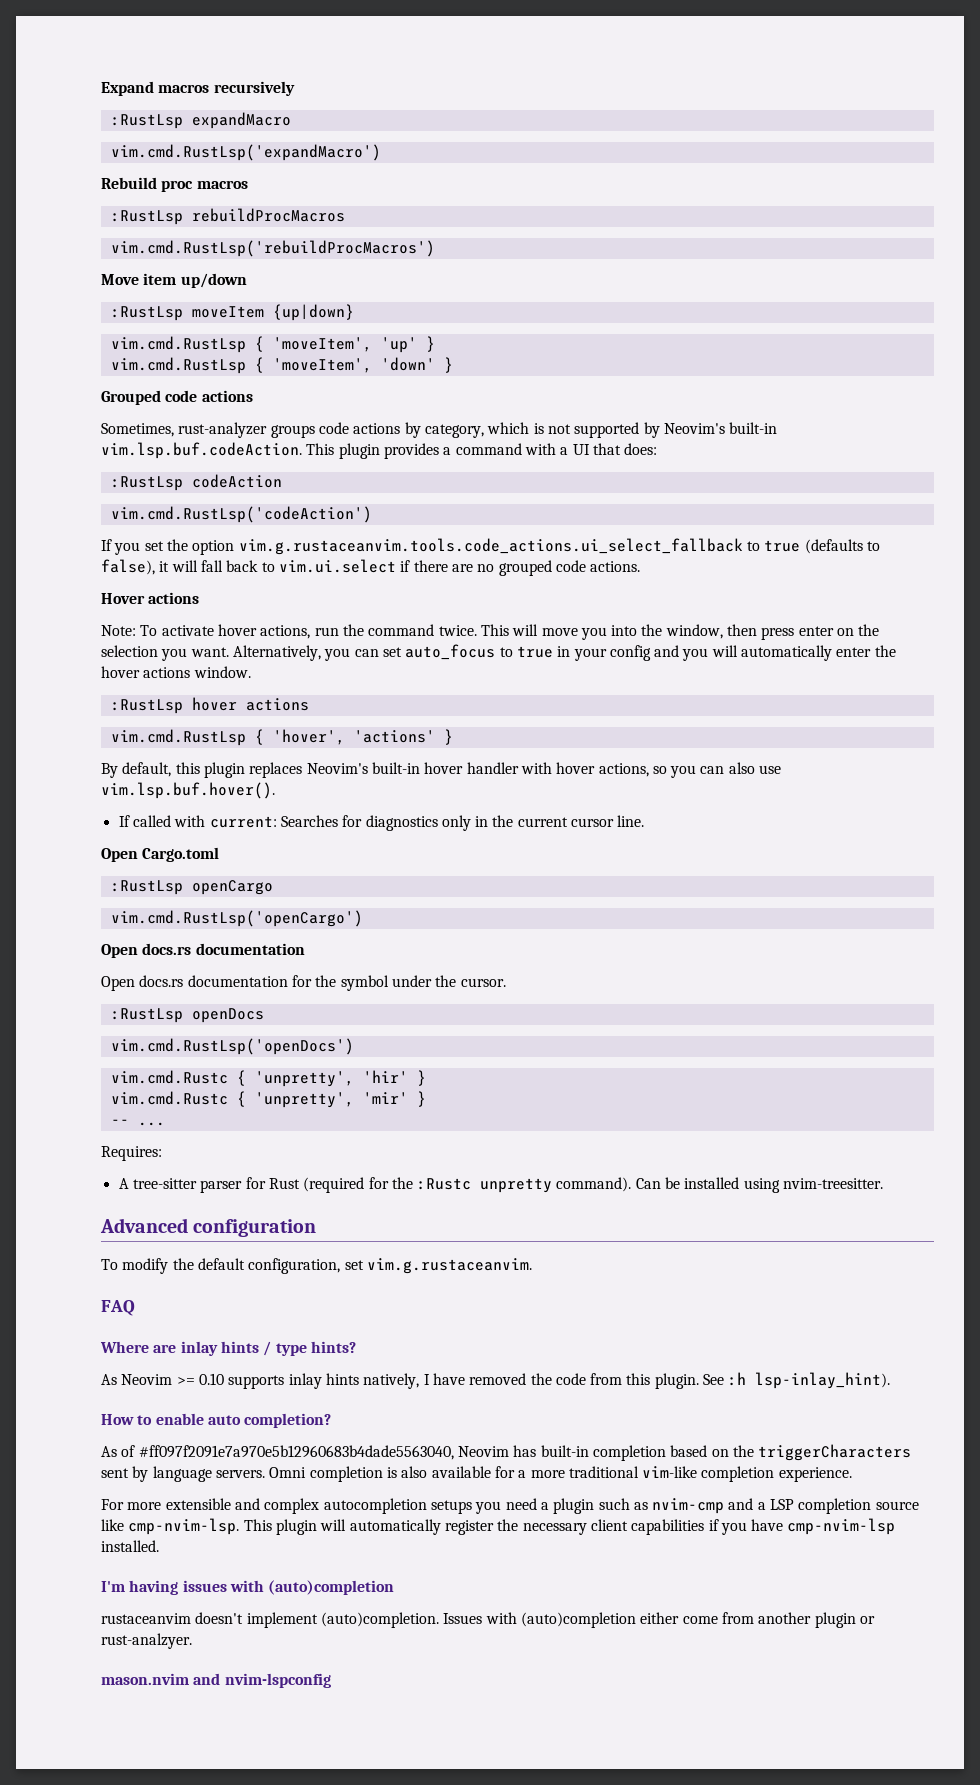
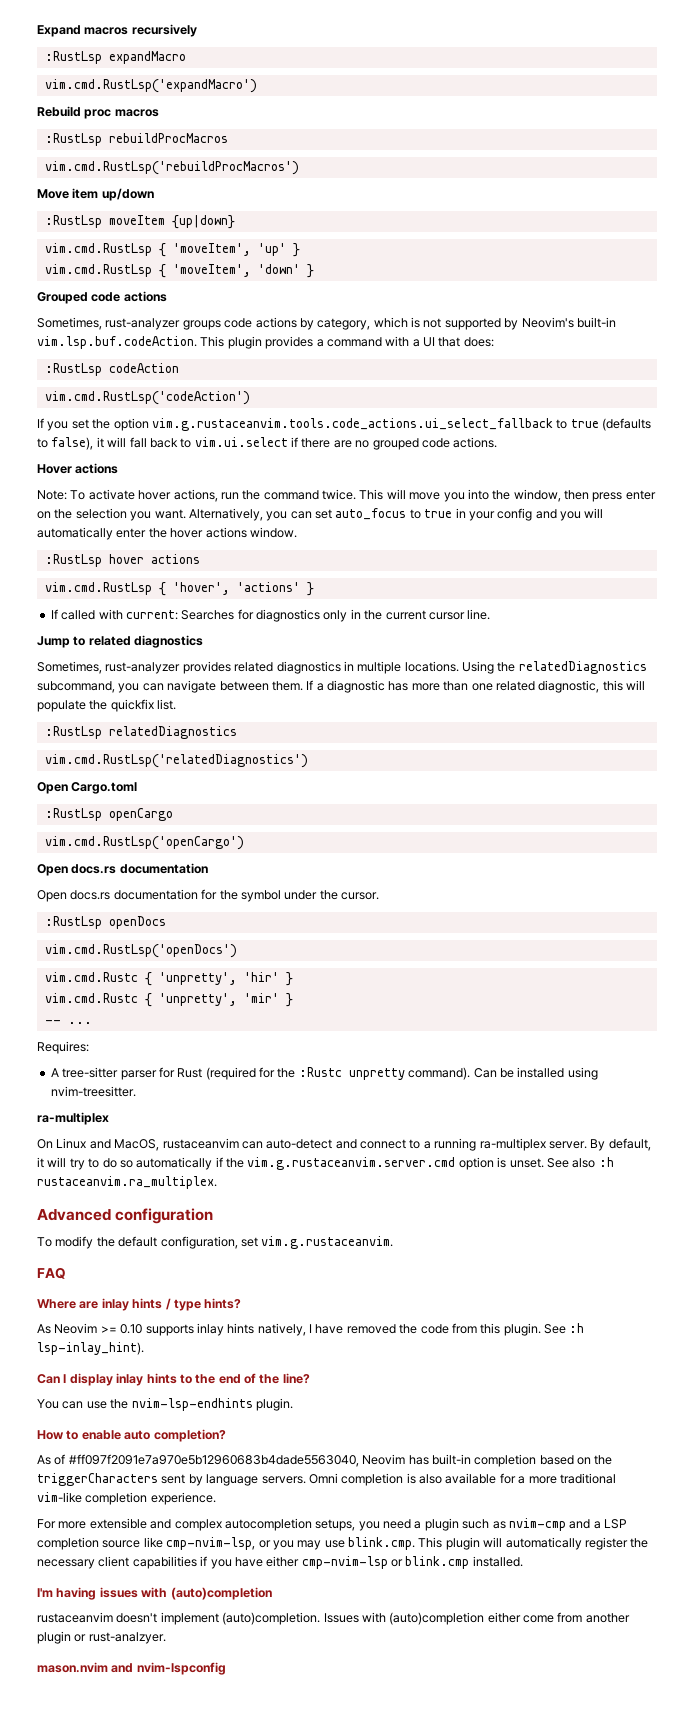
[101,762,782,778] [101,782,275,799] // By default, this plugin replaces Neovim's built-in hover handler with hover actions, so you can also use vim.lsp.buf.hover(). -> (314, 589) none
(645, 821) none -> [37,635,204,648] [37,661,647,674] [37,680,645,693] [37,699,177,712] [44,726,237,739] [44,754,308,768] // Jump to related diagnostics // Sometimes, rust-analyzer provides related diagnostics in multiple locations. Using the relatedDiagnostics subcommand, you can navigate between them. If a diagnostic has more than one related diagnostic, this will populate the quickfix list. // :RustLsp relatedDiagnostics // vim.cmd.RustLsp('relatedDiagnostics')
(884, 1183) none -> [37,1112,109,1125] [37,1138,651,1151] [37,1157,614,1170] [37,1176,217,1189] // ra-multiplex // On Linux and MacOS, rustaceanvim can auto-detect and connect to a running ra-multiplex server. By default, it will try to do so automatically if the vim.g.rustaceanvim.server.cmd option is unset. See also :h rustaceanvim.ra_multiplex.
(891, 1380) none -> [37,1373,310,1386] [37,1398,293,1411] // Can I display inlay hints to the end of the line? // You can use the nvim-lsp-endhints plugin.
[430,1500,472,1514] setups -> [315,1519,356,1531] setups,
[128,1518,240,1535] cmp-nvim-lsp. -> [166,1537,415,1550] cmp-nvim-lsp, or you may use blink.cmp.
[787,1518,896,1535] cmp-nvim-lsp -> [266,1556,470,1569] either cmp-nvim-lsp or blink.cmp

